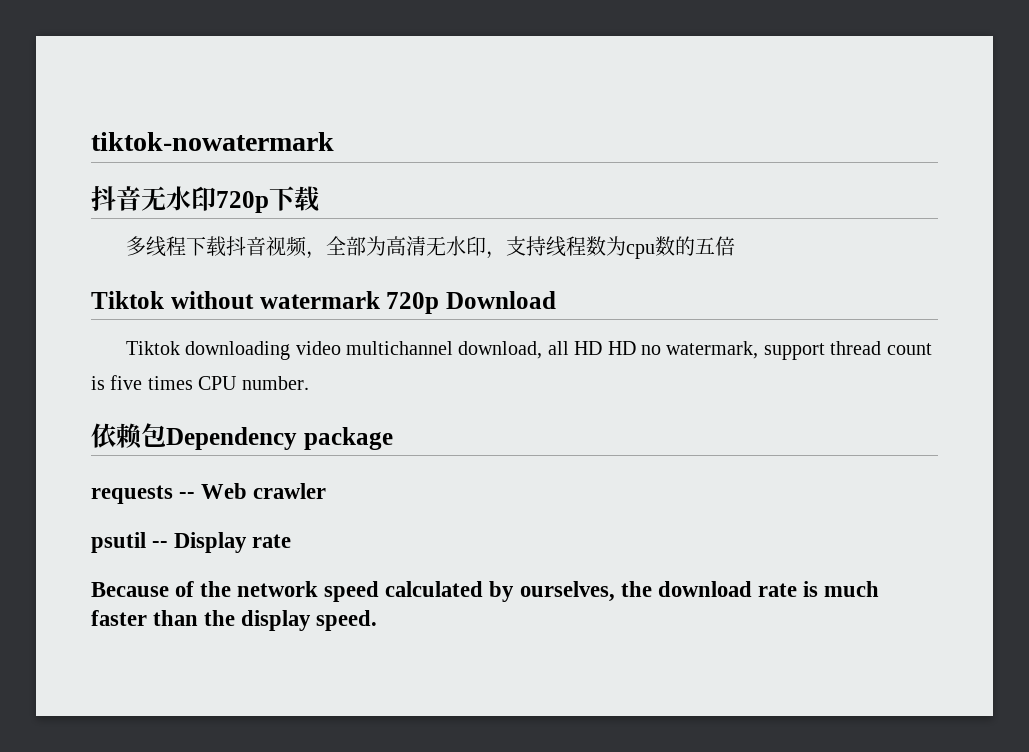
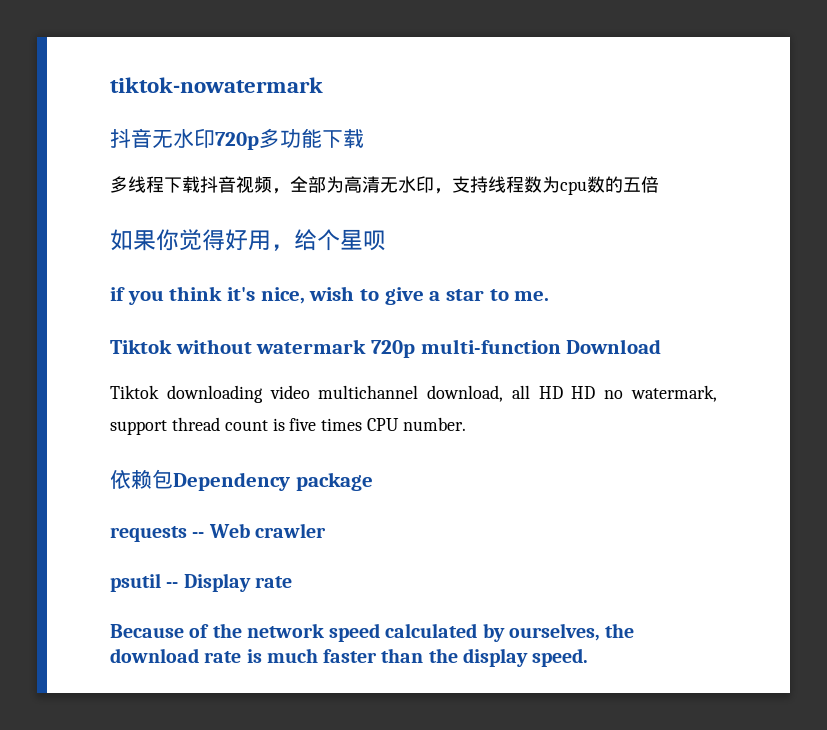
(269, 202) none -> [259,128,322,148] 多功能
(735, 246) none -> [110,229,386,251] [110,286,550,305] // 如果你觉得好用，给个星呗 // if you think it's nice, wish to give a star to me.
(440, 303) none -> [420,339,561,354] multi-function

